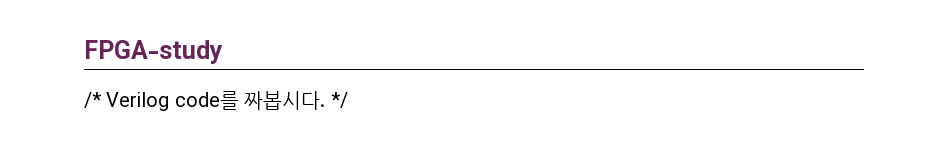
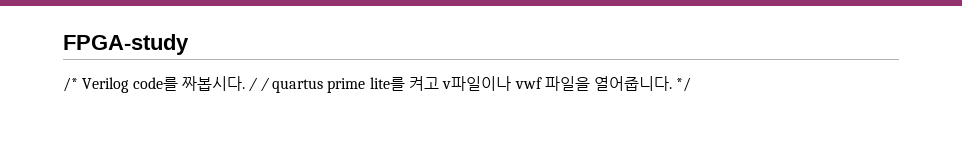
(326, 100) none -> [249,76,673,93] / / quartus prime lite를 켜고 v파일이나 vwf 파일을 열어줍니다.

